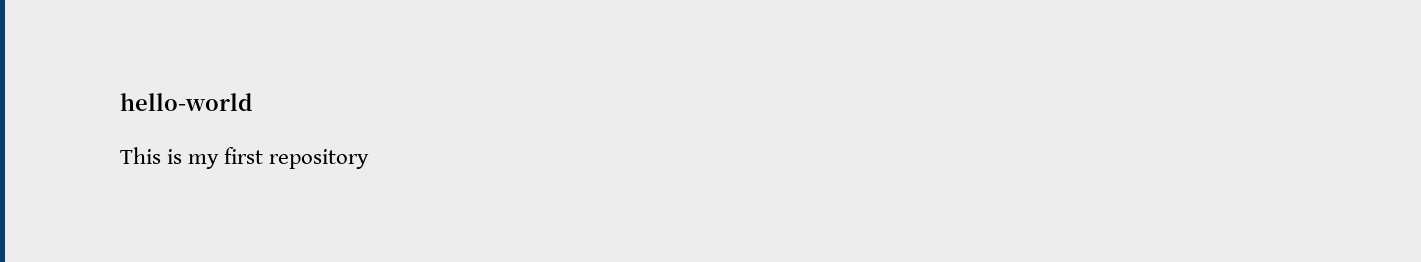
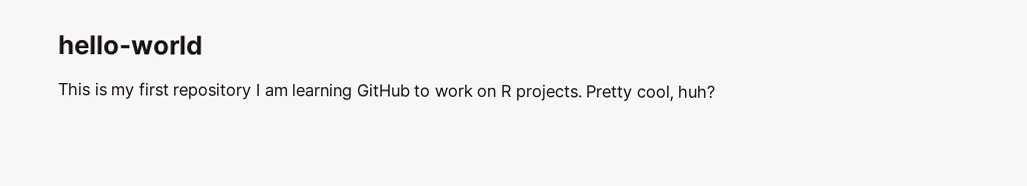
(370, 159) none -> [254,82,717,102] I am learning GitHub to work on R projects. Pretty cool, huh?

